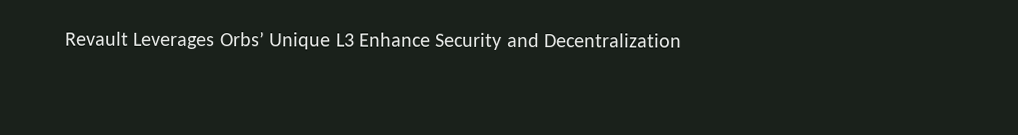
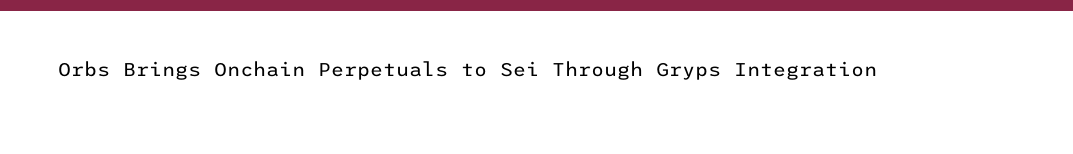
[65,31,683,50] Revault Leverages Orbs’ Unique L3 Enhance Security and Decentralization -> [58,61,877,80] Orbs Brings Onchain Perpetuals to Sei Through Gryps Integration

